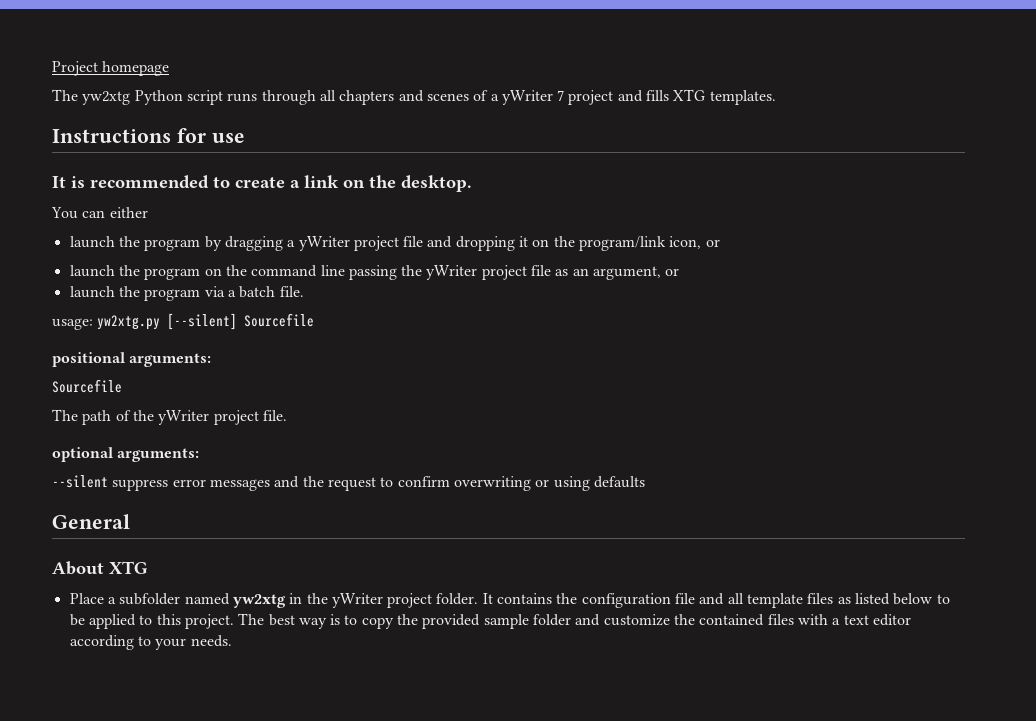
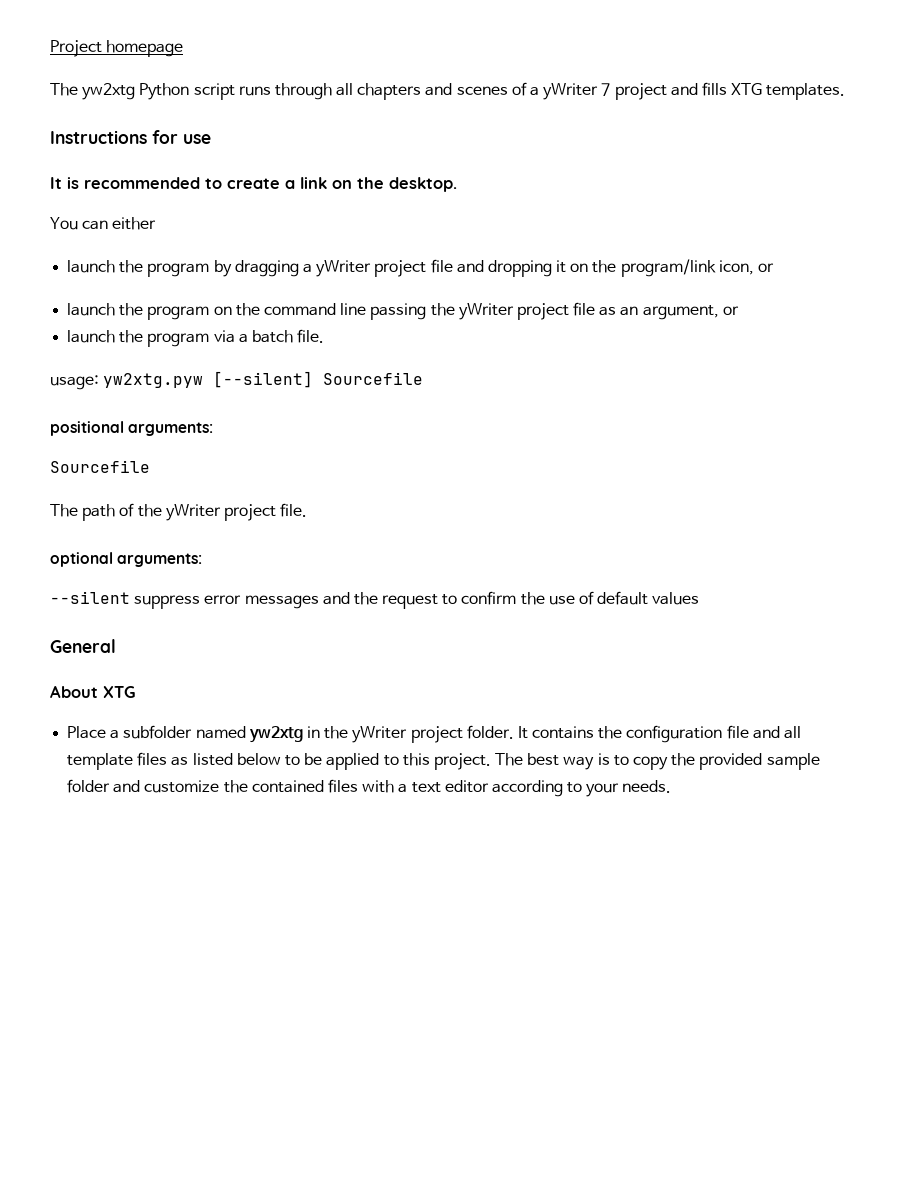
[97,315,161,330] yw2xtg.py -> [103,373,204,388] yw2xtg.pyw
[453,476,645,491] overwriting or using defaults -> [520,591,700,605] the use of default values

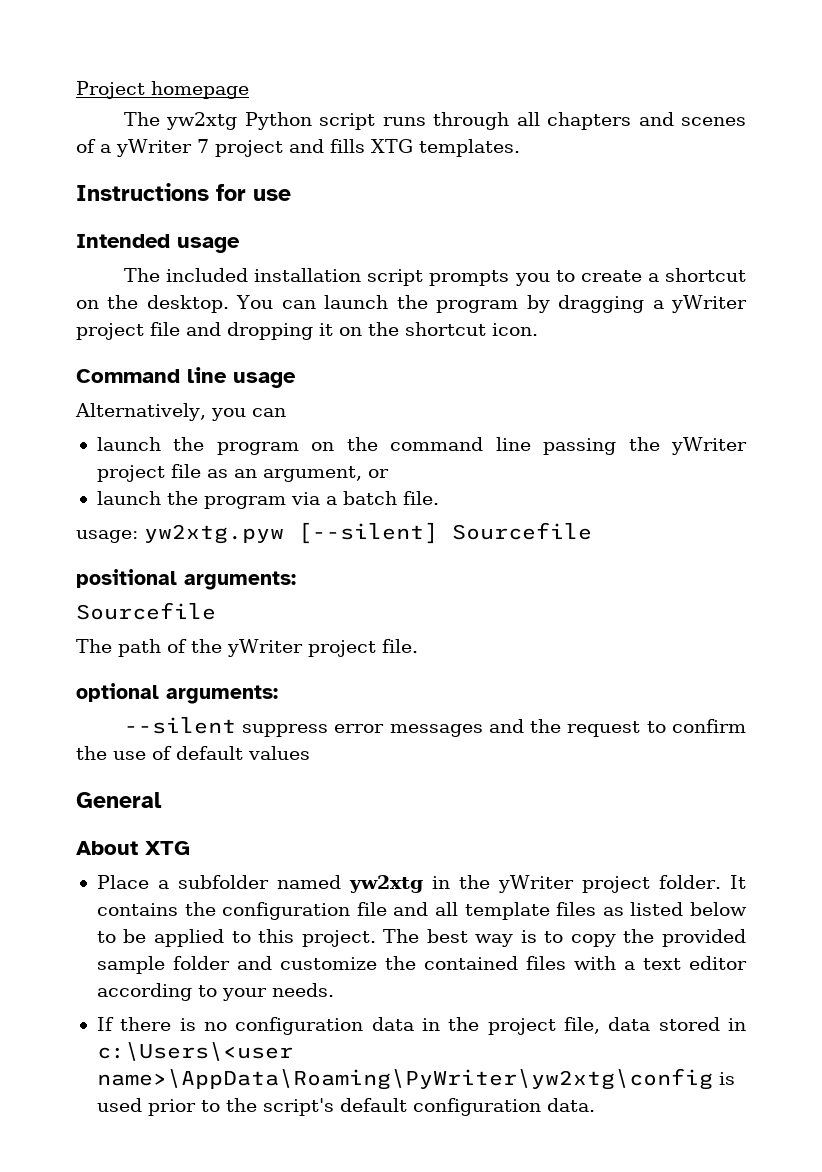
[50,177,200,189] It is recommended -> [76,234,240,253] [123,268,550,286] Intended usage // The included installation script prompts you
[300,177,327,189] link -> [665,268,747,282] shortcut
(457, 184) // -> (229, 304) none
[112,217,157,230] either // -> (316, 304) none
[620,259,775,277] program/link icon, or -> [405,322,538,336] [76,367,296,388] [75,403,286,421] shortcut icon. // Command line usage // Alternatively, you can
(672, 786) none -> [96,1017,747,1035] [96,1042,293,1061] [96,1068,735,1090] [96,1098,595,1116] // If there is no configuration data in the project file, data stored in c:\Users\<user name>\AppData\Roaming\PyWriter\yw2xtg\config is used prior to the script's default configuration data.

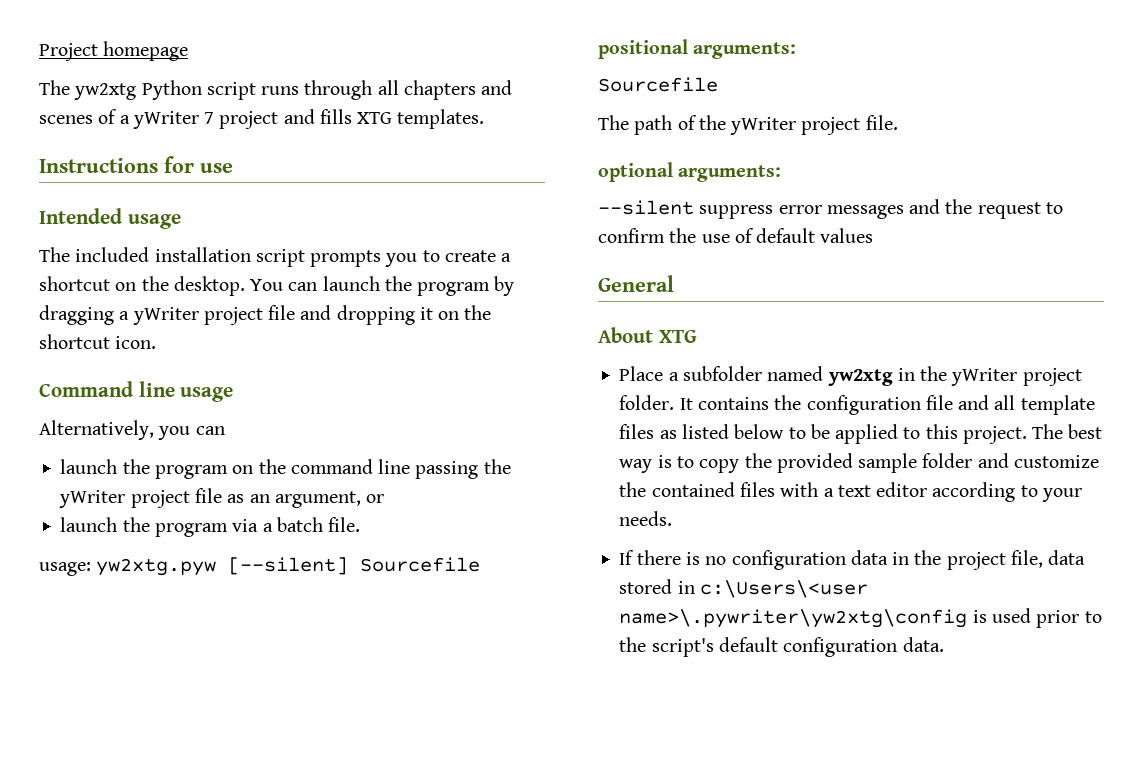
[96,1068,713,1090] name>\AppData\Roaming\PyWriter\yw2xtg\config -> [619,609,968,628] name>\.pywriter\yw2xtg\config

